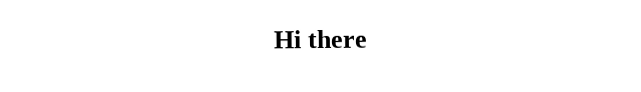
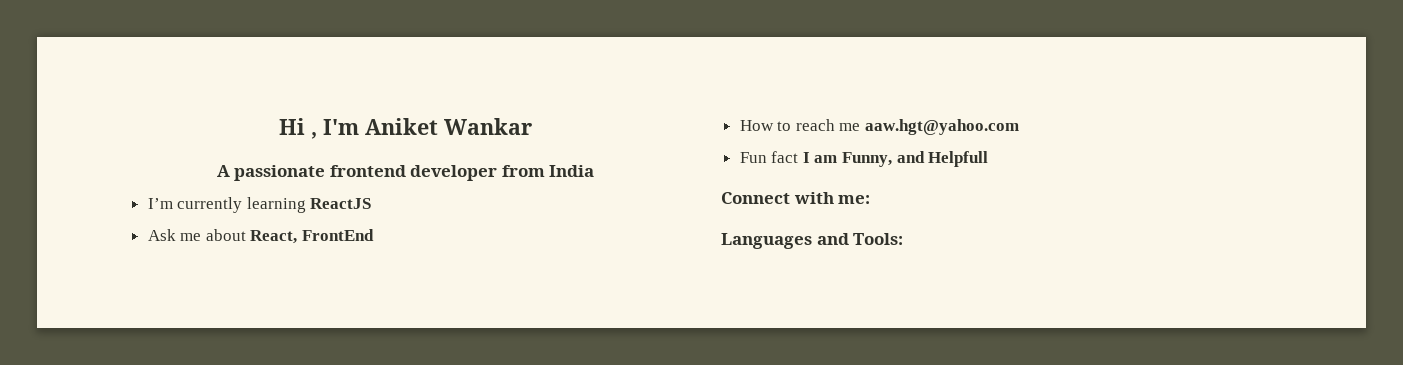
[307,29,369,49] there -> [311,118,532,139] [216,165,595,181] [147,197,372,213] [147,229,375,244] [739,119,1020,135] [739,151,989,167] [721,192,871,204] [721,233,904,249] , I'm Aniket Wankar // A passionate frontend developer from India // I’m currently learning ReactJS // Ask me about React, FrontEnd // How to reach me aaw.hgt@yahoo.com // Fun fact I am Funny, and Helpfull // Connect with me: // Languages and Tools:

